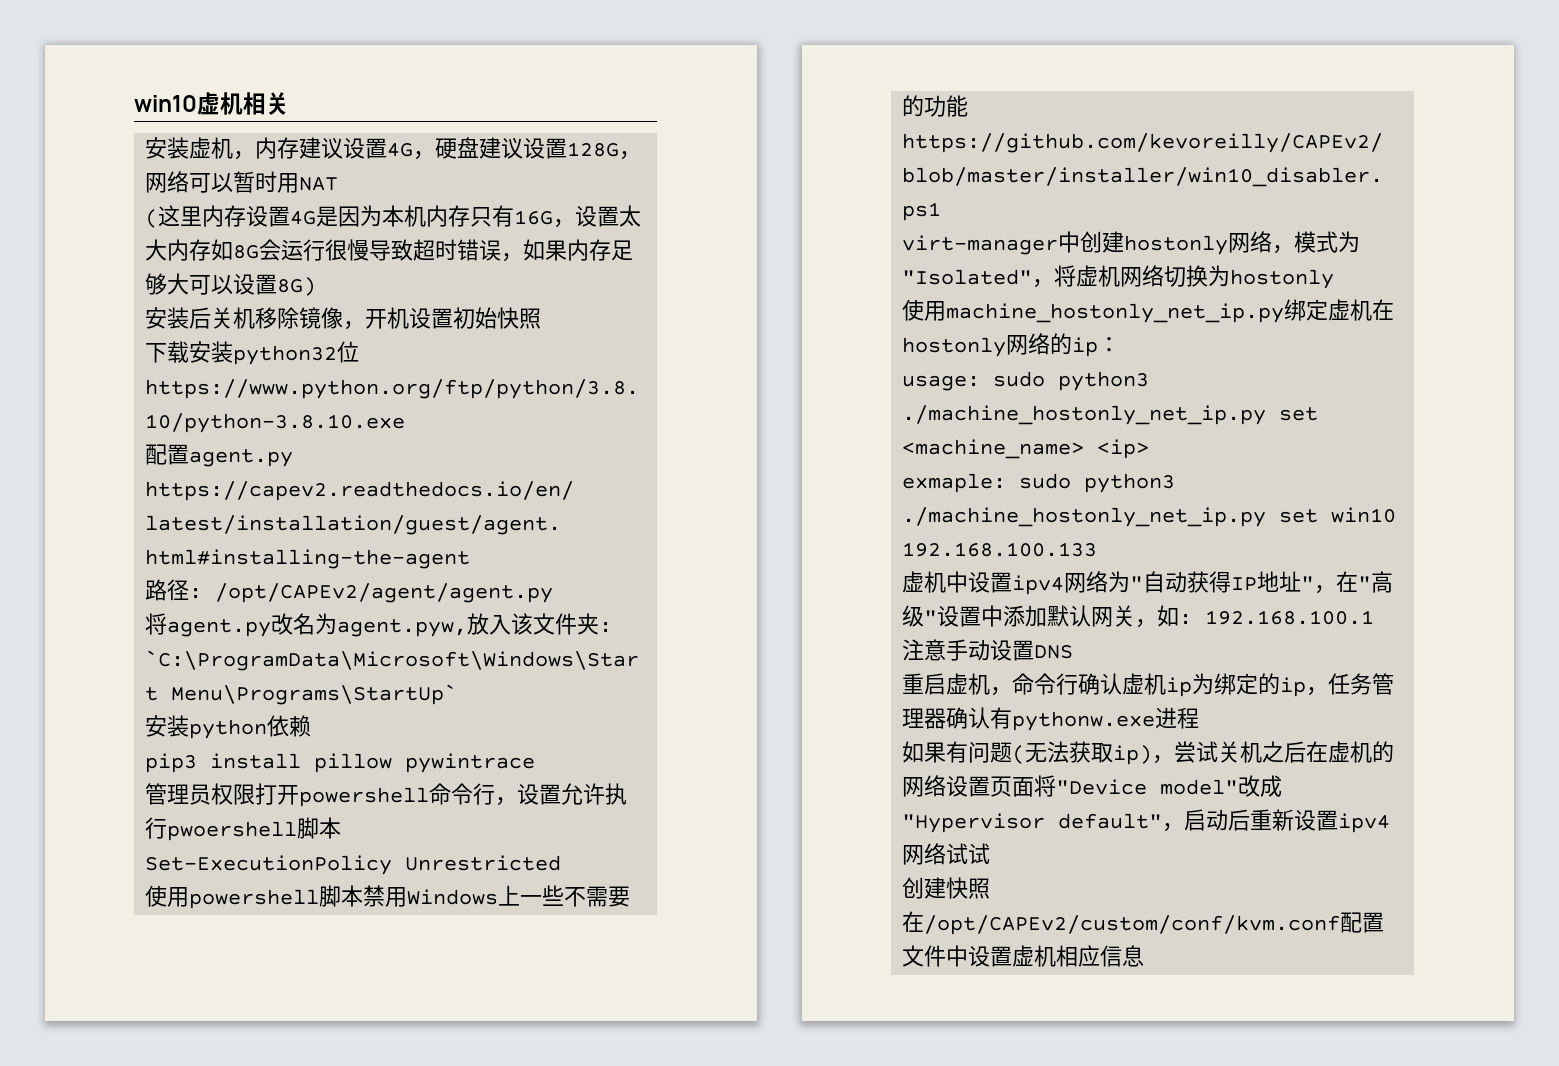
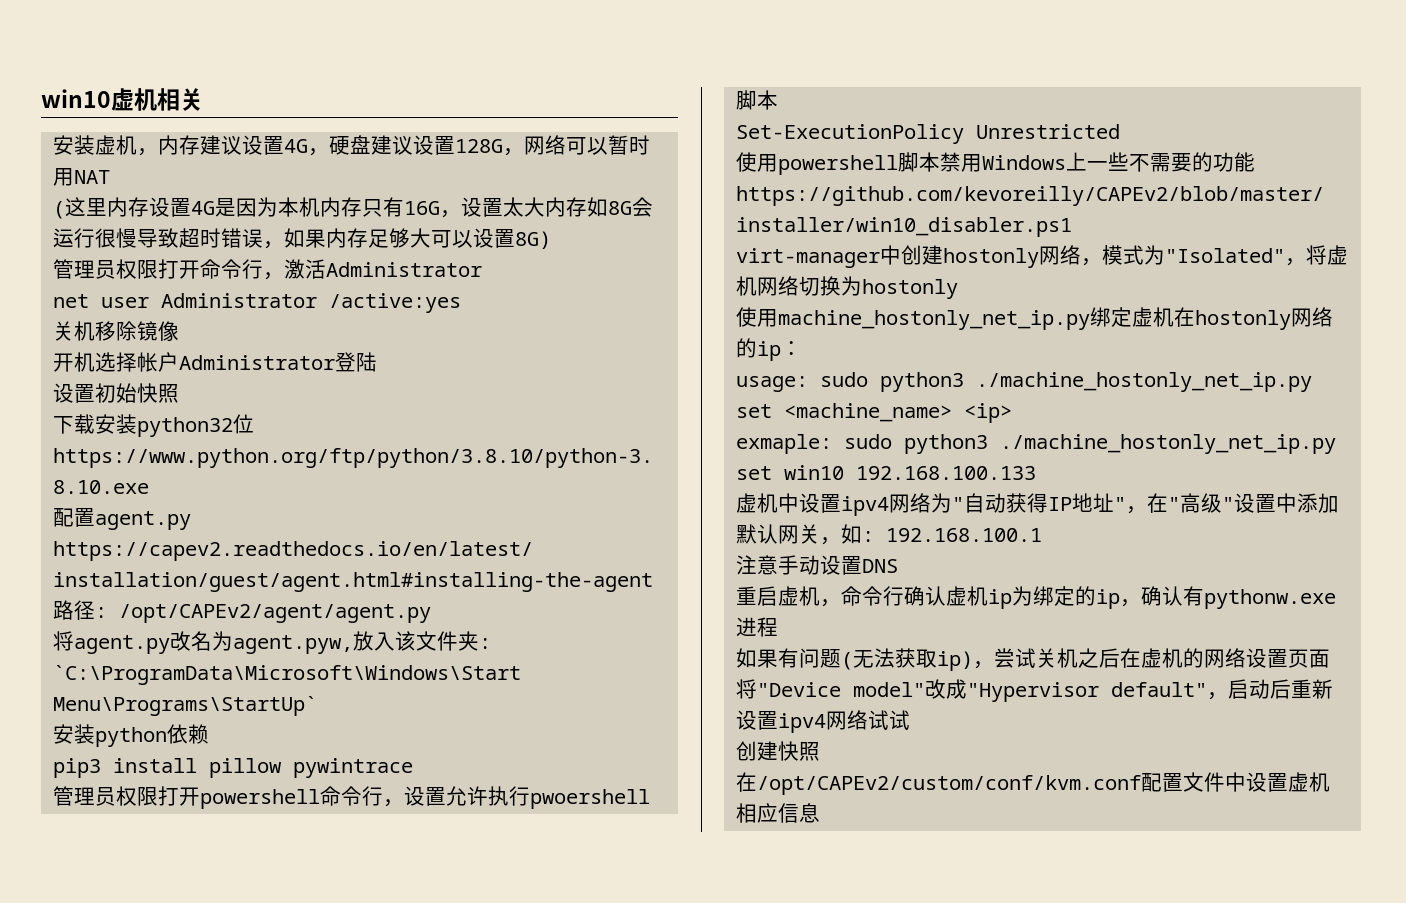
[145,307,410,330] 安装后关机移除镜像，开机 -> [53,259,482,280] [53,293,461,313] [53,321,179,341] [53,352,377,372] 管理员权限打开命令行，激活Administrator // net user Administrator /active:yes // 关机移除镜像 // 开机选择帐户Administrator登陆 //
[1328,673,1395,695] [902,708,947,729] 任务管理器 -> (1141, 603) none

